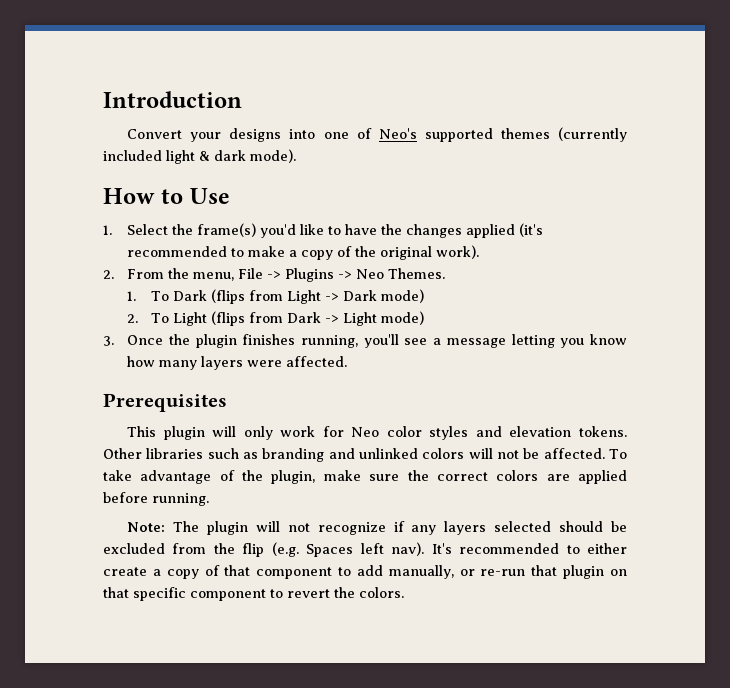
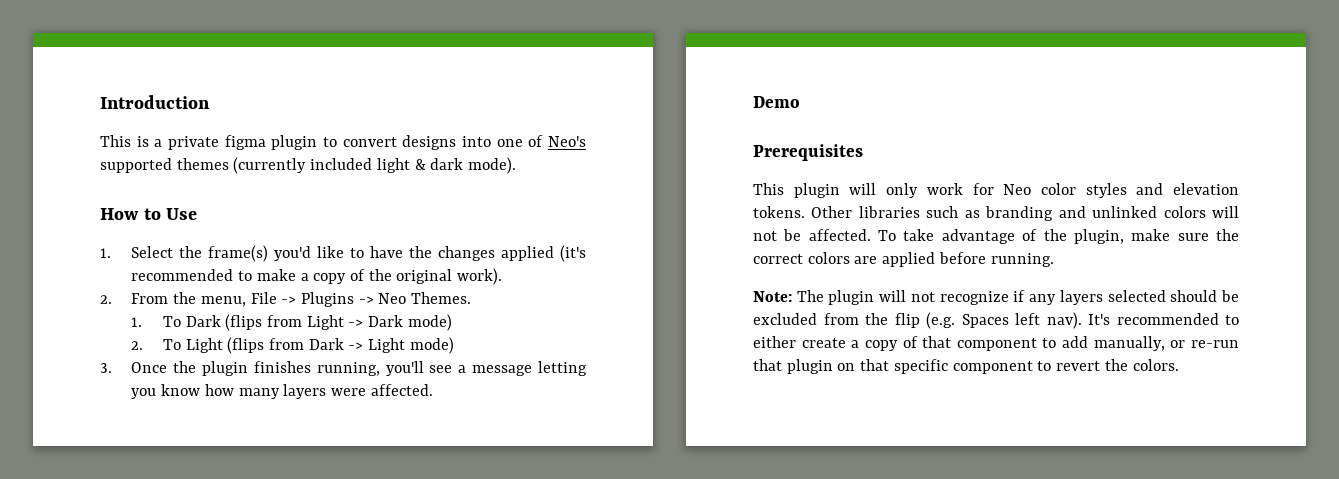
[127,129,222,142] Convert your -> [100,135,397,150] This is a private figma plugin to convert
(348, 361) none -> [753,96,800,108] // Demo

